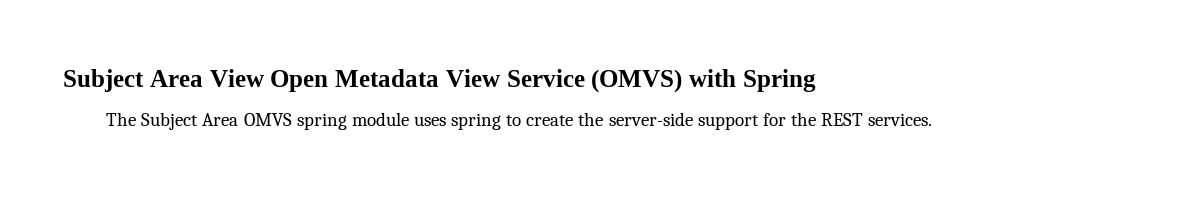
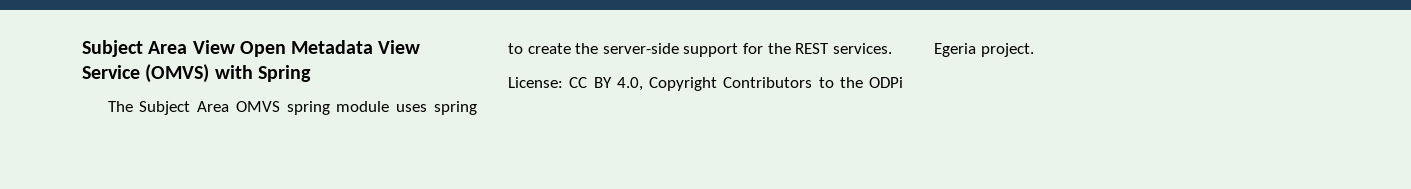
(933, 119) none -> [508,77,903,91] [934,43,1034,57] // License: CC BY 4.0, Copyright Contributors to the ODPi Egeria project.

